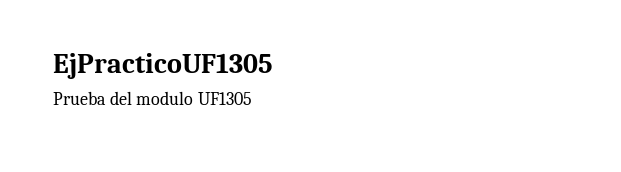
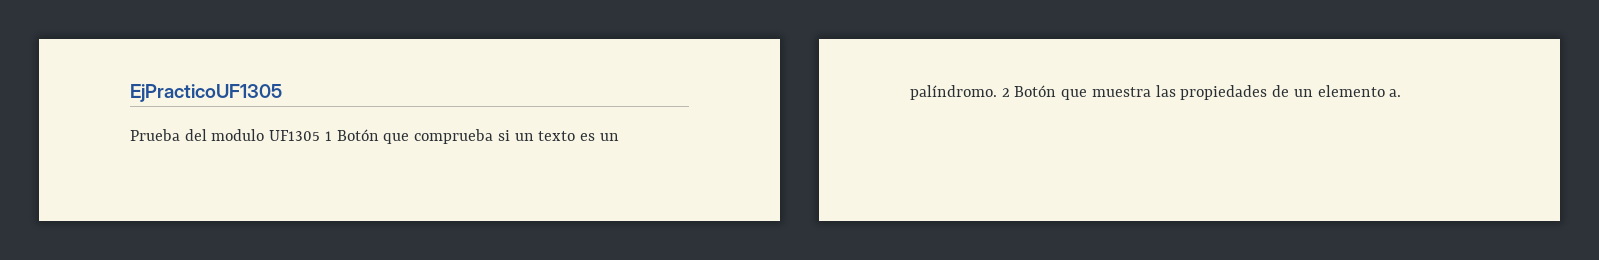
(253, 98) none -> [324,129,619,144] [910,85,1402,100] 1 Botón que comprueba si un texto es un palíndromo. 2 Botón que muestra las propiedades de un elemento a.

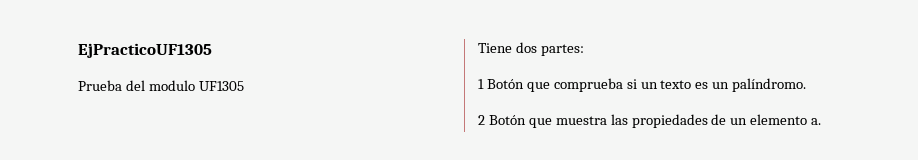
(321, 135) none -> [478,42,584,56] // Tiene dos partes: //
(997, 92) none -> (807, 85) //

